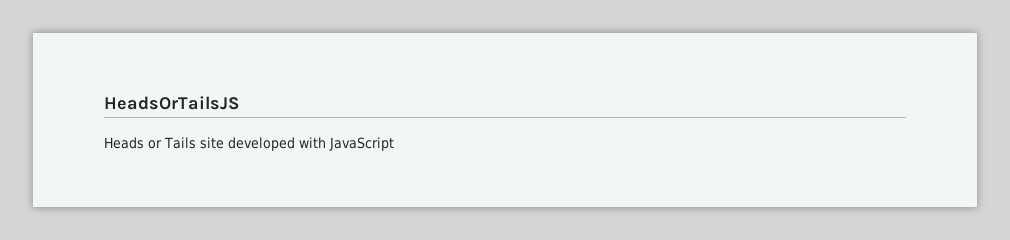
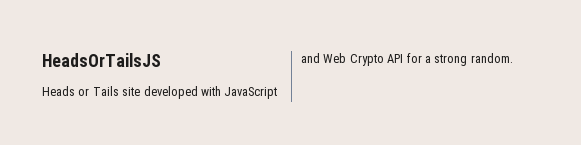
(394, 144) none -> [301,53,513,66] and Web Crypto API for a strong random.

